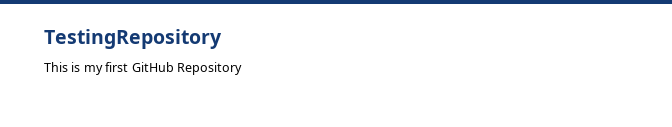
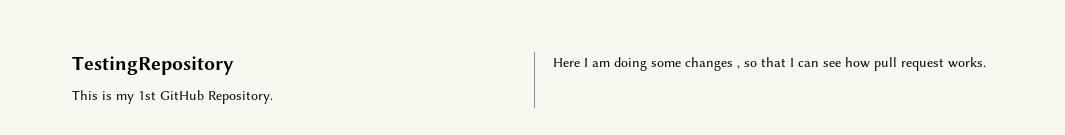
[105,62,242,75] first GitHub Repository -> [138,90,273,104] [553,57,986,71] 1st GitHub Repository. // Here I am doing some changes , so that I can see how pull request works.

